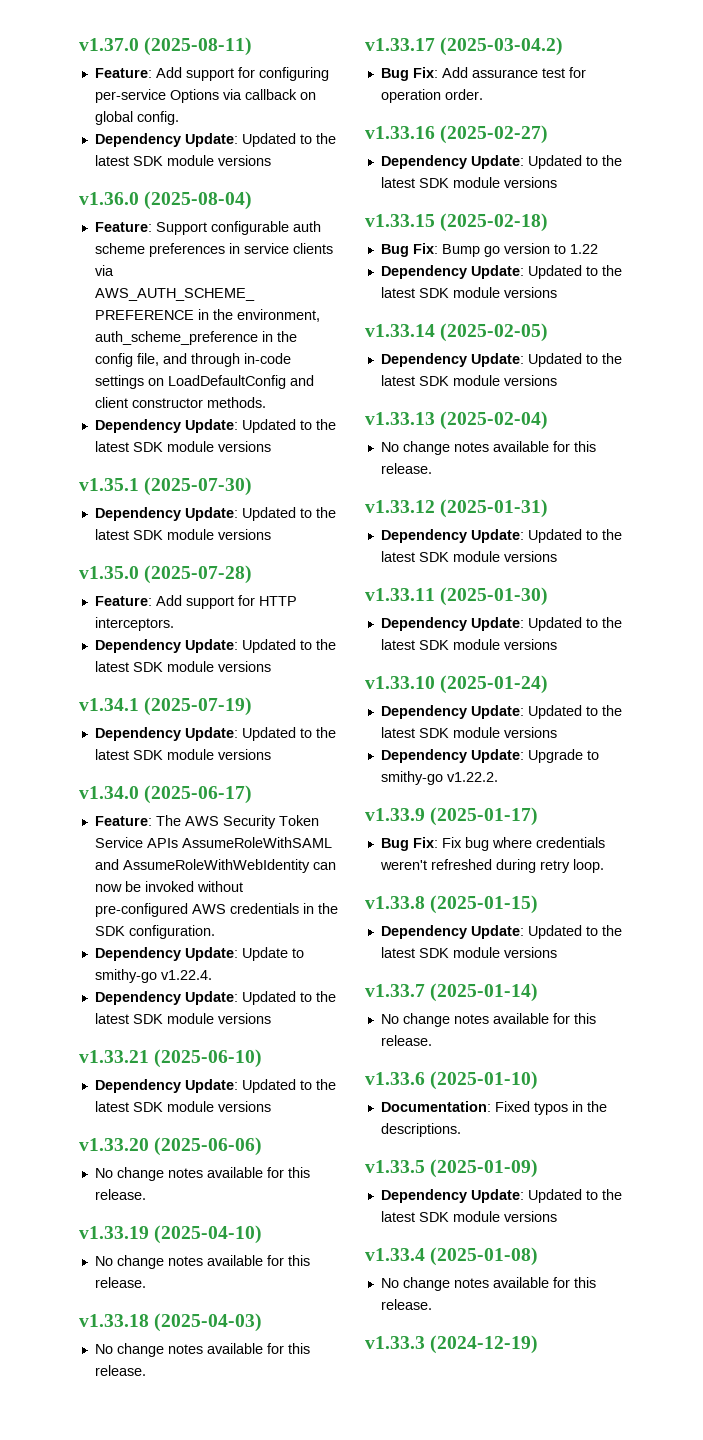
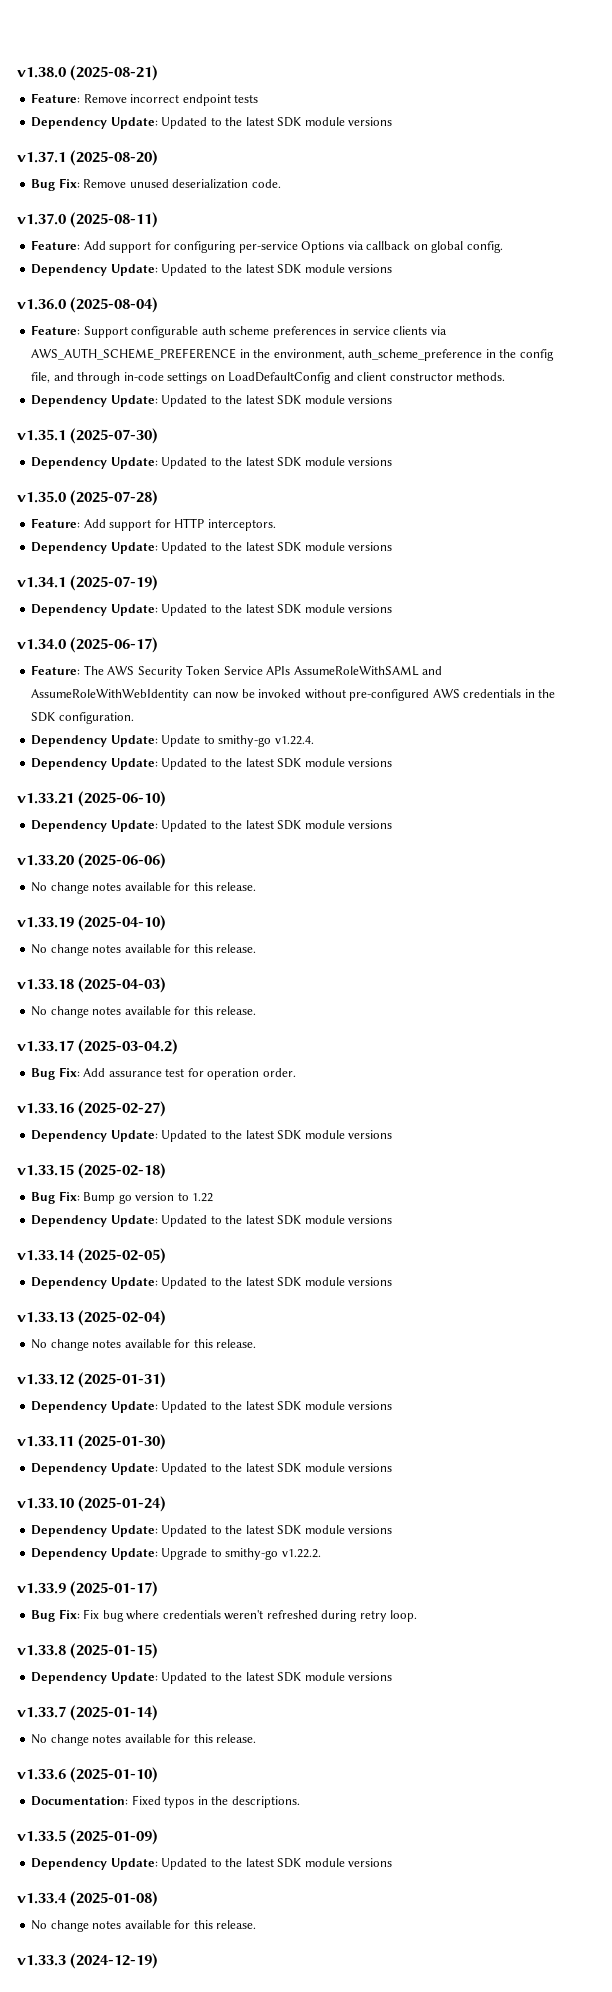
(79, 44) none -> [17,65,159,81] [31,93,259,106] [31,117,393,129] [17,150,159,166] [31,178,281,191] v1.38.0 (2025-08-21) // Feature: Remove incorrect endpoint tests // Dependency Update: Updated to the latest SDK module versions // v1.37.1 (2025-08-20) // Bug Fix: Remove unused deserialization code. //

